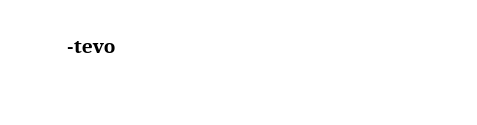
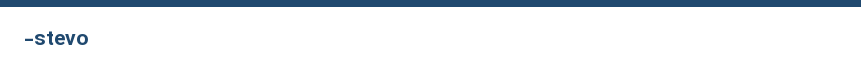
[67,41,115,53] -tevo -> [24,31,89,45] -stevo

